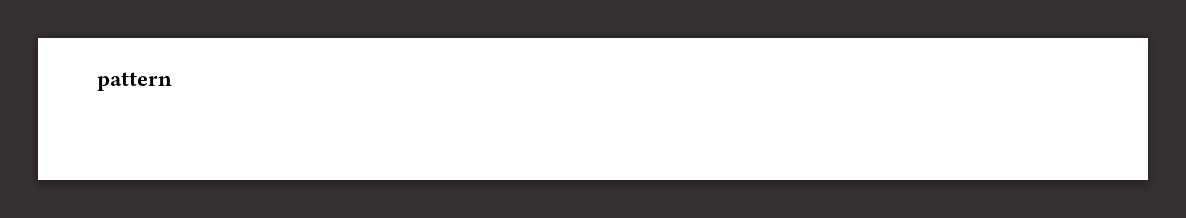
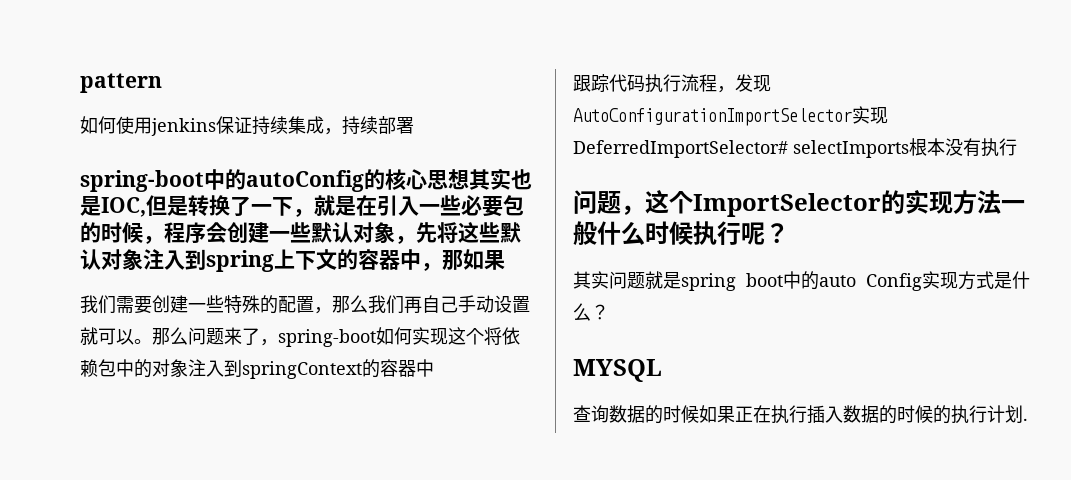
(172, 81) none -> [80,116,414,136] [80,168,532,192] [80,195,524,217] [80,222,521,244] [80,249,505,272] [80,295,530,314] [80,327,520,347] [80,359,434,379] [573,74,771,93] [573,106,888,126] [573,138,1017,158] [573,190,1025,217] [573,221,789,245] [573,271,1030,291] [573,303,609,321] [573,359,662,382] [573,405,1028,424] // 如何使用jenkins保证持续集成，持续部署 // spring-boot中的autoConfig的核心思想其实也是IOC,但是转换了一下，就是在引入一些必要包的时候，程序会创建一些默认对象，先将这些默认对象注入到spring上下文的容器中，那如果 // 我们需要创建一些特殊的配置，那么我们再自己手动设置就可以。那么问题来了，spring-boot如何实现这个将依赖包中的对象注入到springContext的容器中 // 跟踪代码执行流程，发现AutoConfigurationImportSelector实现DeferredImportSelector# selectImports根本没有执行 // 问题，这个ImportSelector的实现方法一般什么时候执行呢？ // 其实问题就是spring boot中的auto Config实现方式是什么？ // MYSQL // 查询数据的时候如果正在执行插入数据的时候的执行计划.

